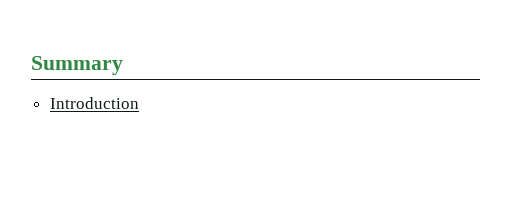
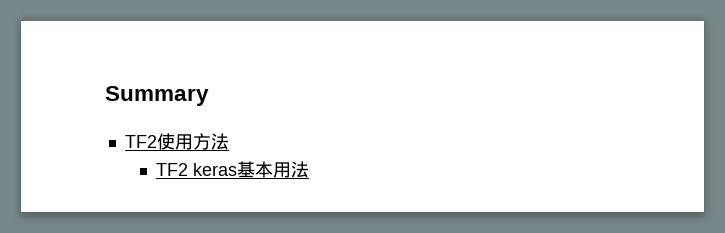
[49,97,139,109] Introduction -> [124,133,229,150] [156,161,310,178] TF2使用方法 // TF2 keras基本用法

